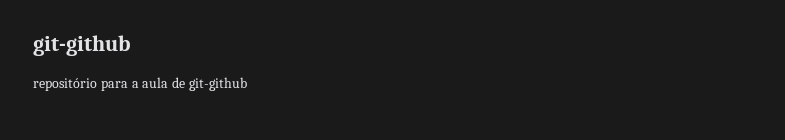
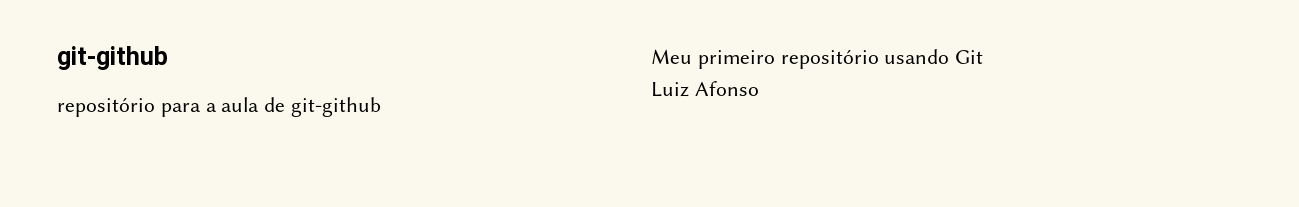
(247, 84) none -> [651,49,984,69] [651,81,759,97] // Meu primeiro repositório usando Git // Luiz Afonso

